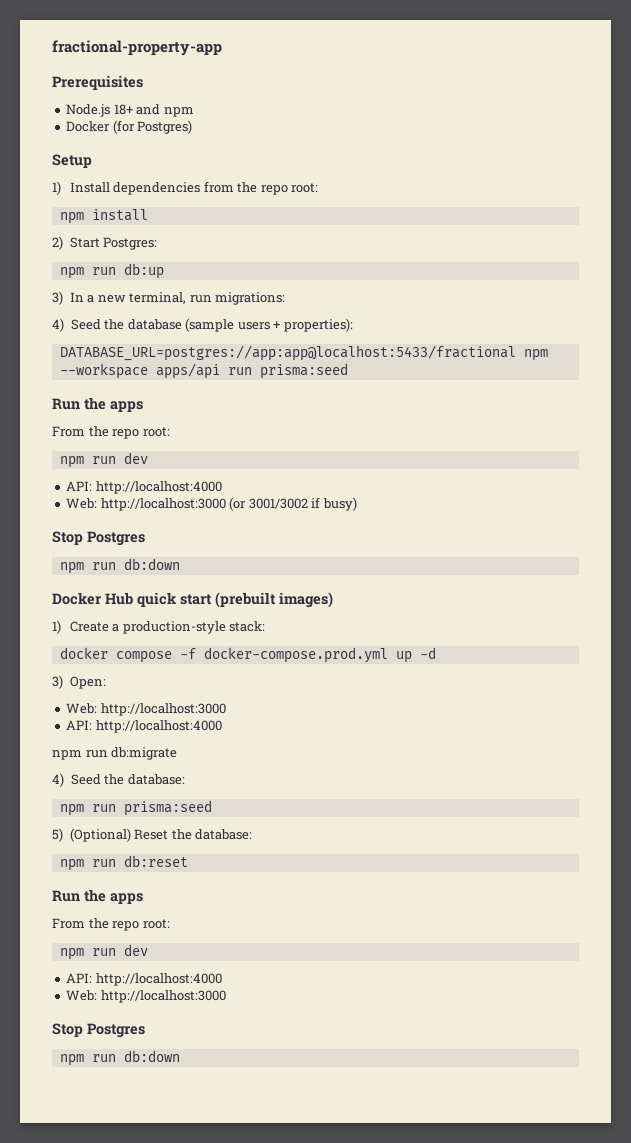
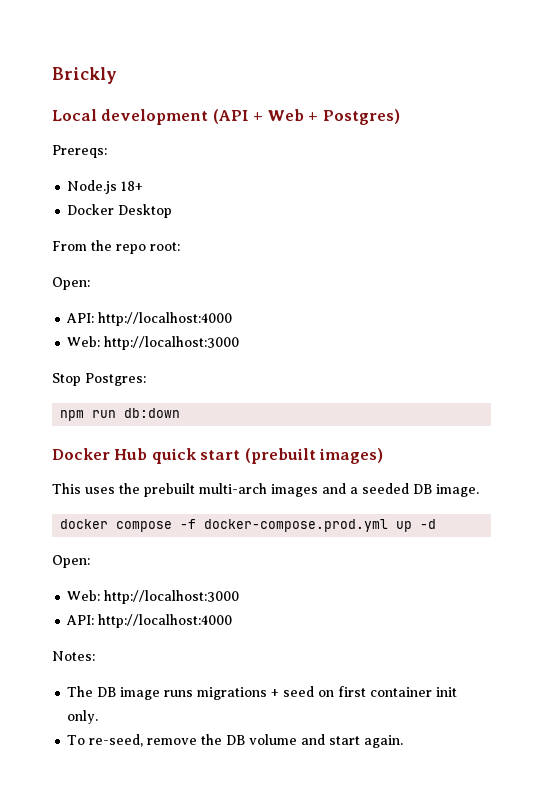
[52,40,222,56] [52,75,143,90] fractional-property-app // Prerequisites -> [52,67,117,84] [52,109,400,125] [52,145,107,158] Brickly // Local development (API + Web + Postgres) // Prereqs:
[136,104,194,117] [66,120,193,134] [52,154,92,168] [52,181,319,195] [59,209,148,224] [52,236,158,250] [59,263,164,279] [52,291,286,305] [52,318,353,332] [59,345,548,361] [59,363,348,379] [52,397,143,412] [52,426,170,439] [59,452,148,468] [66,481,222,494] [66,497,357,511] [52,531,145,546] and npm // Docker (for Postgres) // Setup // 1) Install dependencies from the repo root: // npm install // 2) Start Postgres: // npm run db:up // 3) In a new terminal, run migrations: // 4) Seed the database (sample users + properties): // DATABASE_URL=postgres://app:app@localhost:5433/fractional npm --workspace apps/api run prisma:seed // Run the apps // From the repo root: // npm run dev // API: http://localhost:4000 // Web: http://localhost:3000 (or 3001/3002 if busy) // Stop Postgres -> [67,204,173,218] [52,240,180,254] [52,277,90,290] [66,312,233,326] [67,336,240,350] [52,373,146,386] // Docker Desktop // From the repo root: // Open: // API: http://localhost:4000 // Web: http://localhost:3000 // Stop Postgres:
[52,620,266,634] 1) Create a production-style stack: -> [52,483,479,497] This uses the prebuilt multi-arch images and a seeded DB image.
[52,675,63,689] 3) -> (437, 524) none
[52,747,178,760] [52,773,185,787] [59,800,212,816] [52,828,253,842] [59,855,188,871] [52,889,143,904] [52,918,170,931] [59,944,148,960] [66,973,222,986] [66,990,226,1003] [52,1023,145,1038] [59,1050,180,1066] npm run db:migrate // 4) Seed the database: // npm run prisma:seed // 5) (Optional) Reset the database: // npm run db:reset // Run the apps // From the repo root: // npm run dev // API: http://localhost:4000 // Web: http://localhost:3000 // Stop Postgres // npm run db:down -> [52,651,95,661] [67,686,458,700] [67,710,99,724] [67,734,404,748] Notes: // The DB image runs migrations + seed on first container init only. // To re-seed, remove the DB volume and start again.

